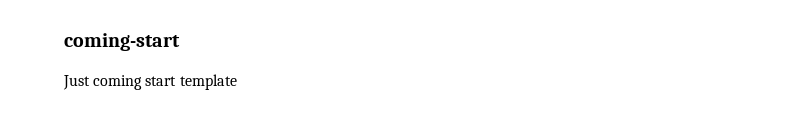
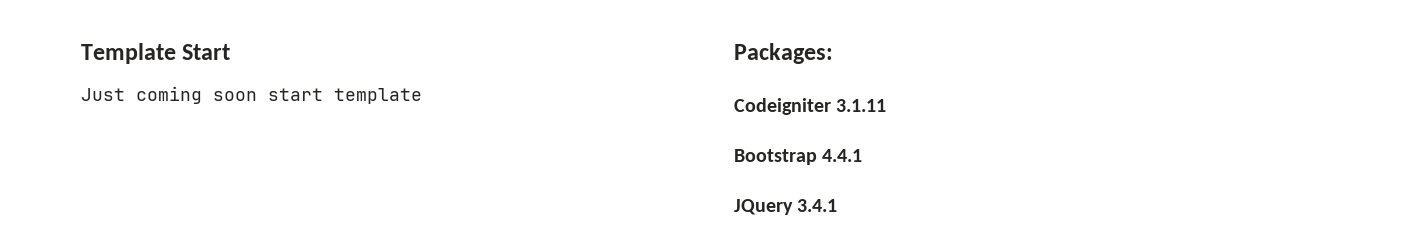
[64,33,180,51] coming-start -> [81,43,231,64] Template Start
(143, 82) none -> [213,91,257,101] soon
(237, 82) none -> [734,43,833,64] [734,98,887,115] [734,149,863,165] [734,199,838,215] // Packages: // Codeigniter 3.1.11 // Bootstrap 4.4.1 // JQuery 3.4.1

